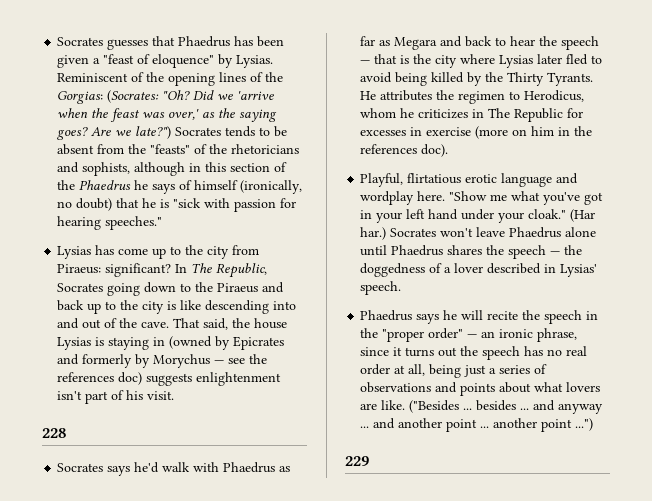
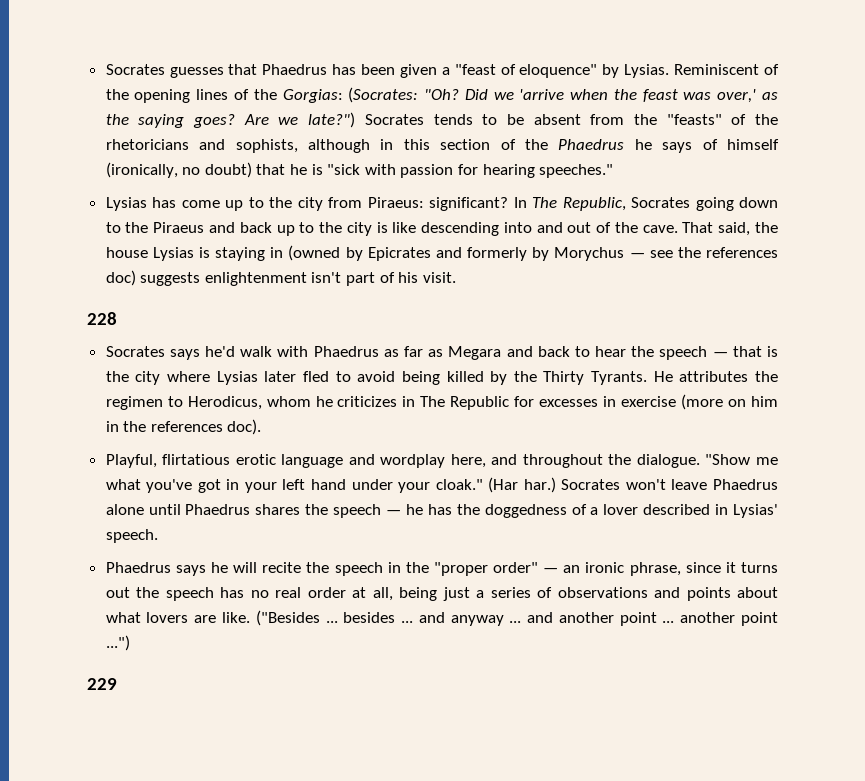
[417,191,446,201] here. -> [450,454,700,468] here, and throughout the dialogue.
(561, 253) none -> [405,504,452,515] he has

